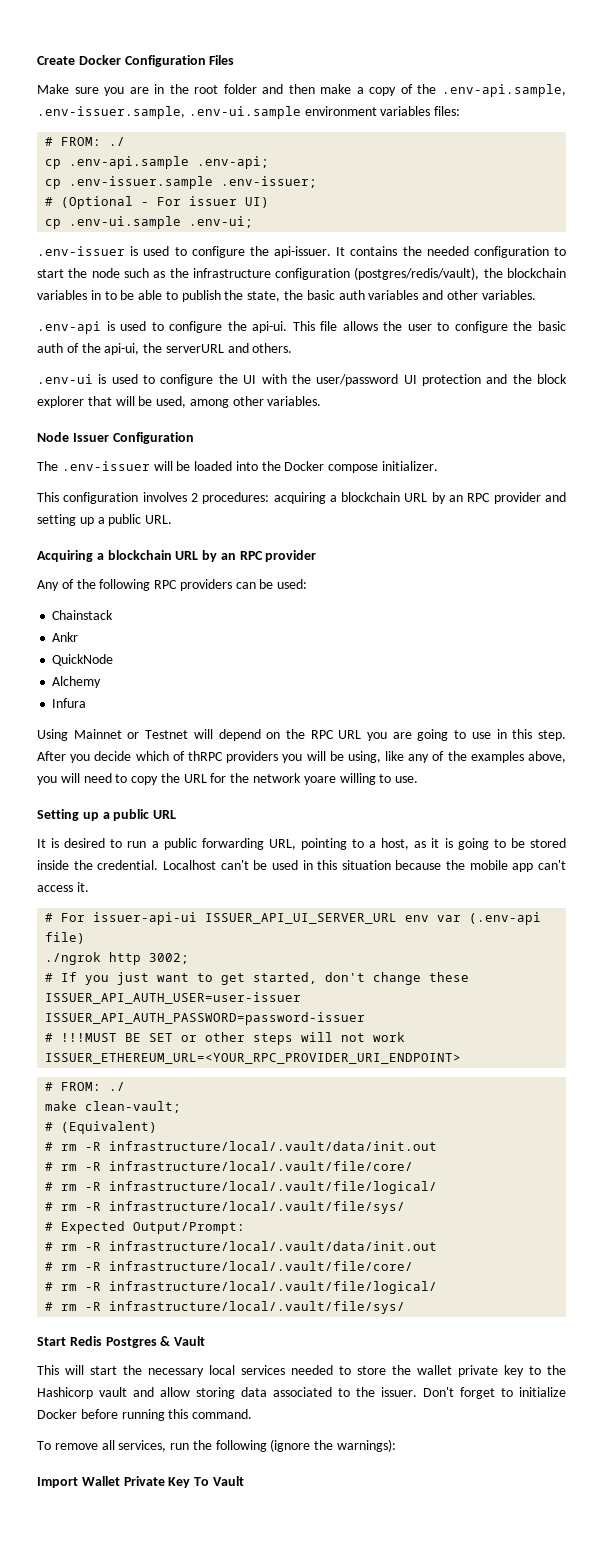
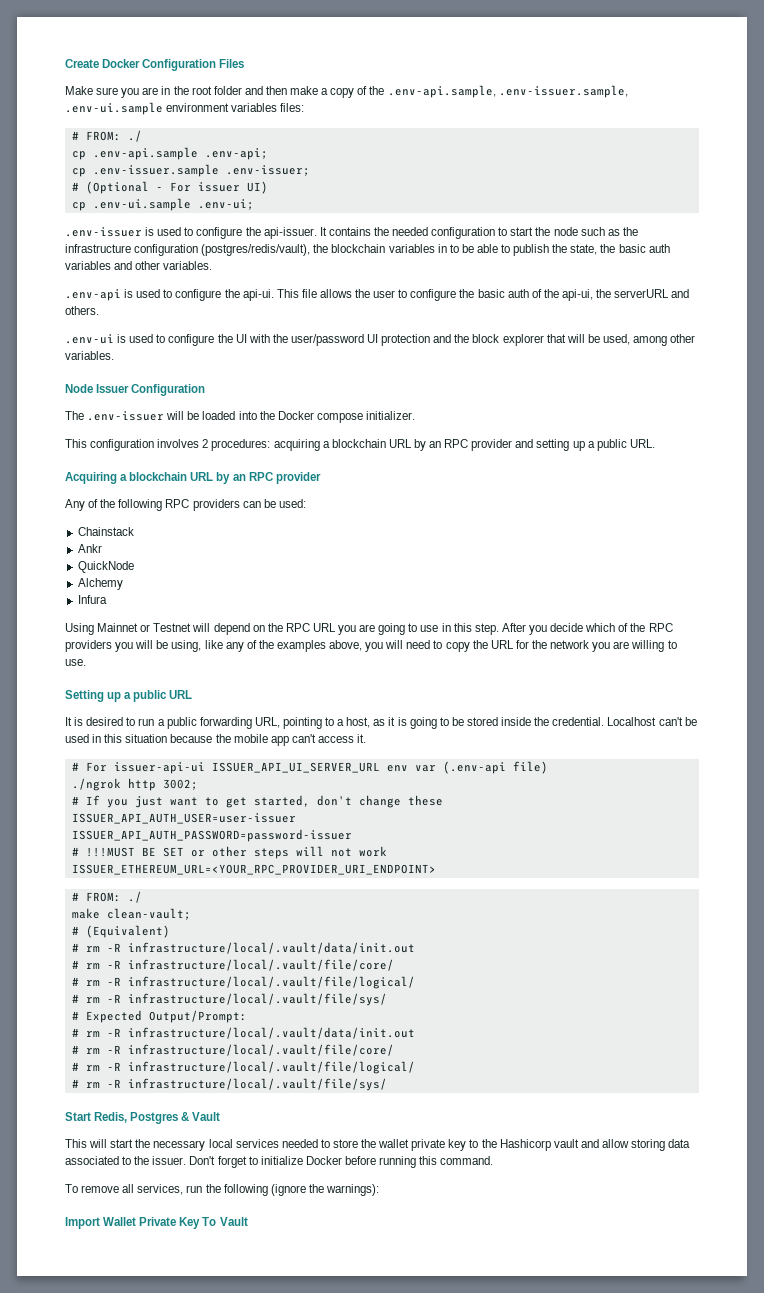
[187,751,223,761] thRPC -> [630,623,673,632] the RPC
[303,776,336,785] yoare -> [592,641,630,652] you are
[69,1336,102,1346] Redis -> [94,1112,128,1123] Redis,

